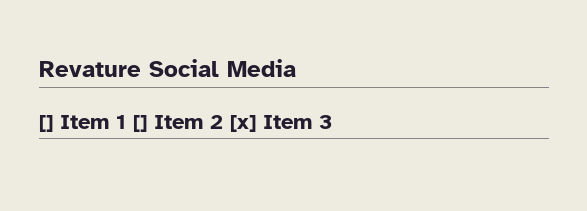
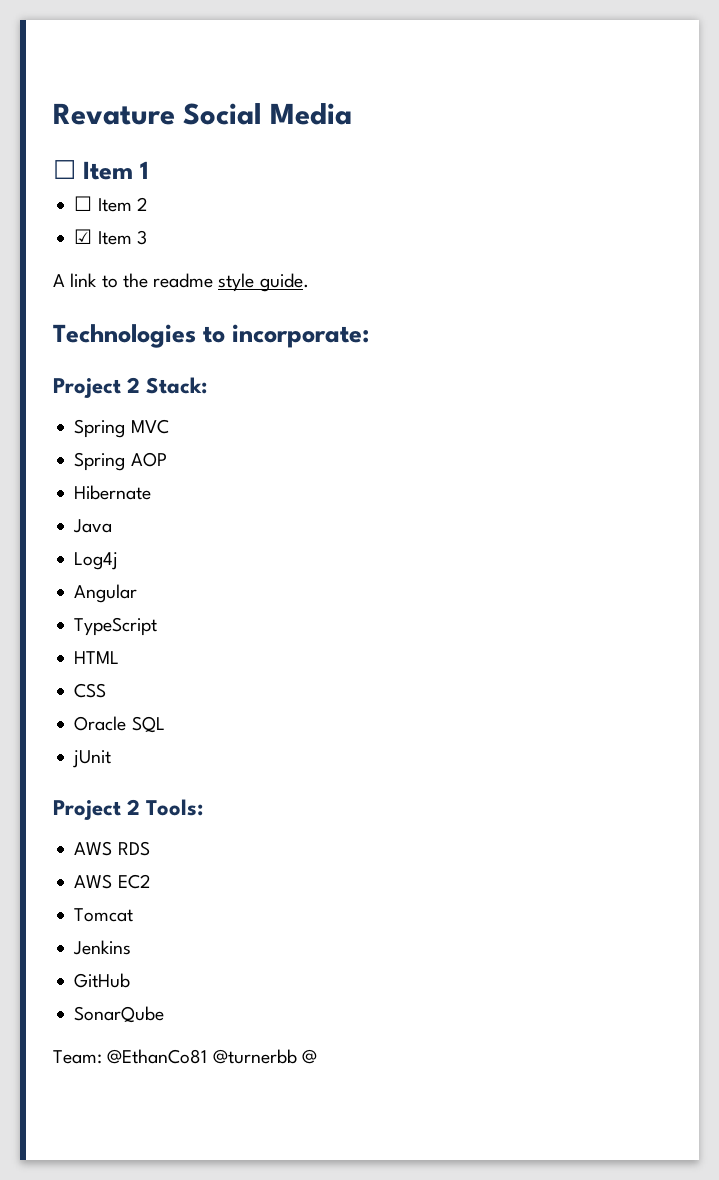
[39,115,53,132] [] -> [53,160,76,179] ☐
[133,115,147,132] [] -> [74,196,93,211] // ☐
[230,115,256,132] [x] -> [74,229,93,244] // ☑
(332, 122) none -> [53,273,309,292] [53,324,370,348] [53,377,208,398] [74,419,169,438] [74,452,167,471] [74,485,152,500] [73,519,113,533] [74,552,119,570] [74,584,138,603] [74,617,158,636] [74,651,120,664] [74,683,107,698] [74,716,165,733] [72,750,112,768] [53,799,204,820] [74,841,150,856] [74,874,151,889] [74,908,134,922] [73,940,132,955] [74,973,131,988] [74,1006,165,1023] [53,1049,317,1064] // A link to the readme style guide. // Technologies to incorporate: // Project 2 Stack: // Spring MVC // Spring AOP // Hibernate // Java // Log4j // Angular // TypeScript // HTML // CSS // Oracle SQL // jUnit // Project 2 Tools: // AWS RDS // AWS EC2 // Tomcat // Jenkins // GitHub // SonarQube // Team: @EthanCo81 @turnerbb @

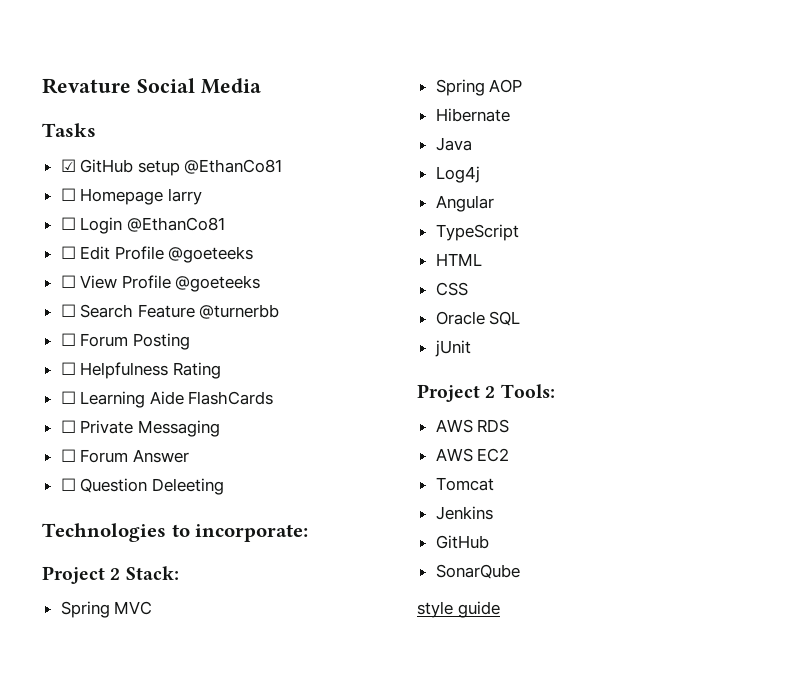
[53,160,150,180] [74,196,148,212] [74,229,147,245] [53,273,309,292] ☐ Item 1 // ☐ Item 2 // ☑ Item 3 // A link to the readme style guide. -> [42,123,96,137] [60,159,283,176] [60,188,202,205] [60,217,225,234] [60,246,254,263] [60,275,261,292] [60,304,280,319] [60,333,190,350] [60,362,221,379] [60,391,274,408] [60,420,220,437] [60,449,189,463] [60,478,224,495] Tasks // ☑ GitHub setup @EthanCo81 // ☐ Homepage larry // ☐ Login @EthanCo81 // ☐ Edit Profile @goeteeks // ☐ View Profile @goeteeks // ☐ Search Feature @turnerbb // ☐ Forum Posting // ☐ Helpfulness Rating // ☐ Learning Aide FlashCards // ☐ Private Messaging // ☐ Forum Answer // ☐ Question Deleeting
[53,1049,317,1064] Team: @EthanCo81 @turnerbb @ -> [417,601,500,618] style guide

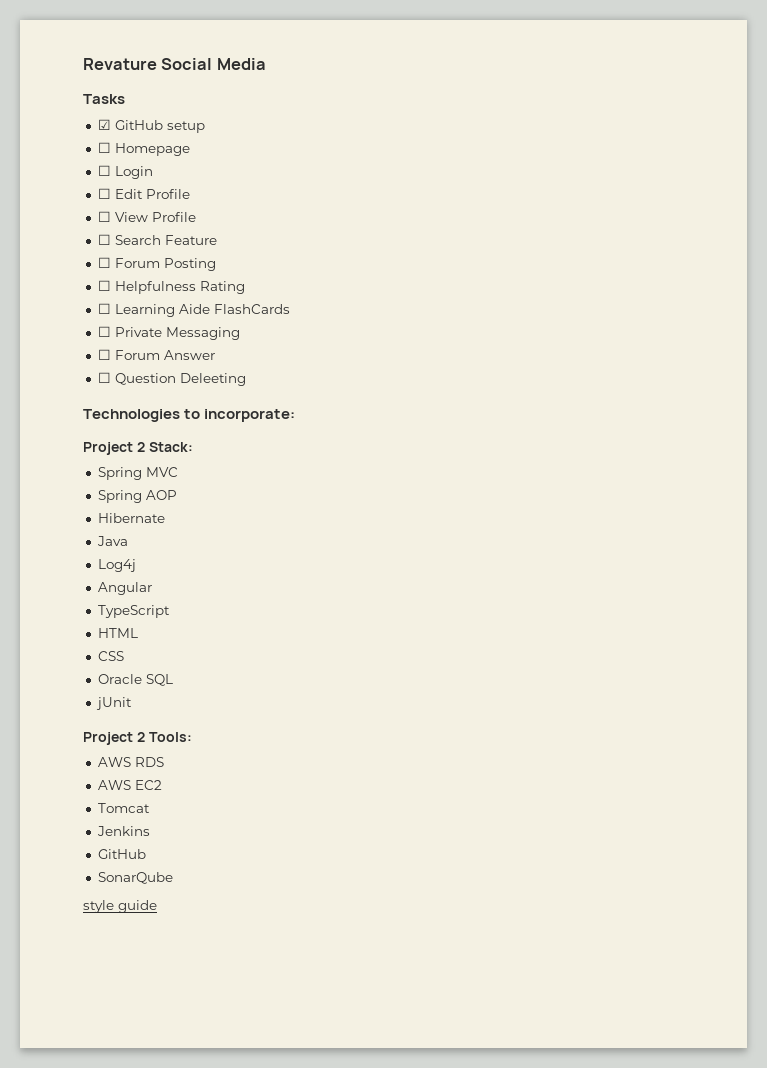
[184,159,283,174] @EthanCo81 -> (205, 127) none
[167,188,202,205] larry -> (190, 149) none
[126,217,225,232] @EthanCo81 -> (153, 172) none
[168,246,254,263] @goeteeks -> (190, 194) none
[175,275,261,292] @goeteeks -> (196, 217) none
[199,304,280,319] @turnerbb -> (217, 240) none

